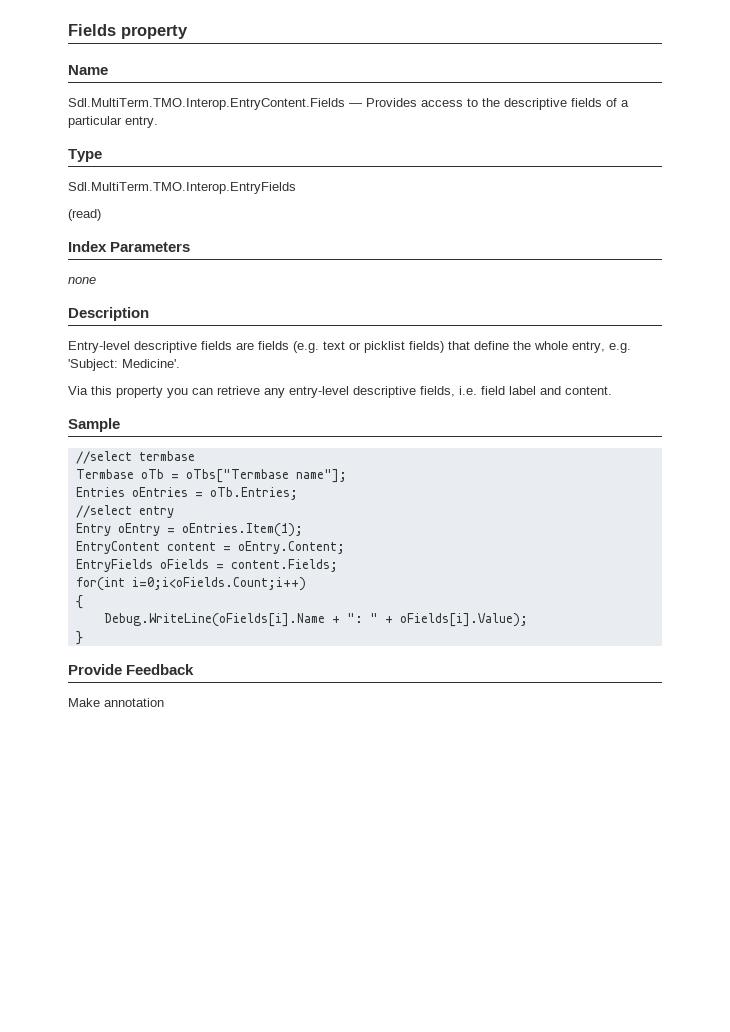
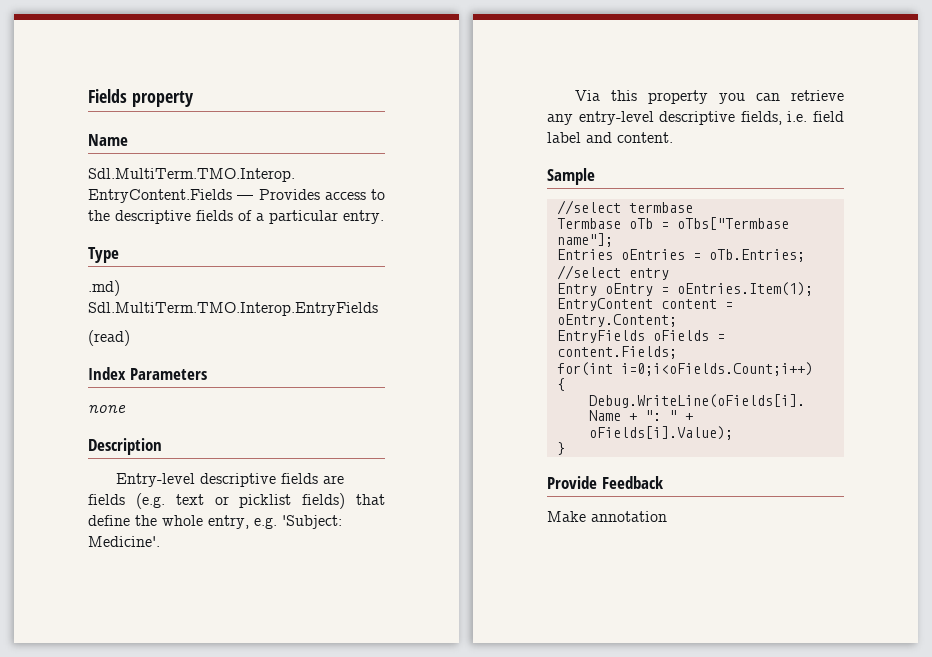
(102, 155) none -> [88,280,120,296] .md)

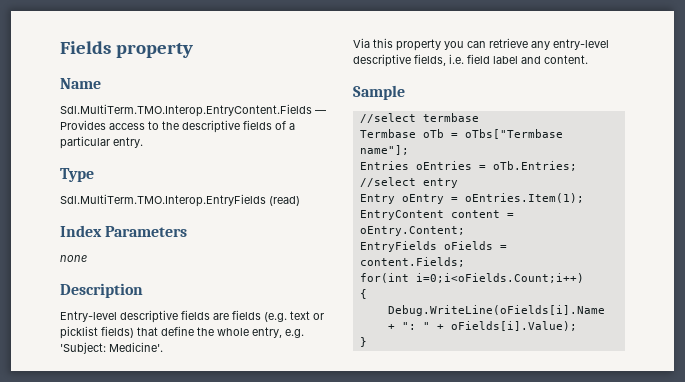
[88,280,120,296] .md) -> (94, 175) none
(378, 309) // -> (266, 200) none
[547,476,663,489] [547,511,667,522] // Provide Feedback // Make annotation -> (367, 342) none

